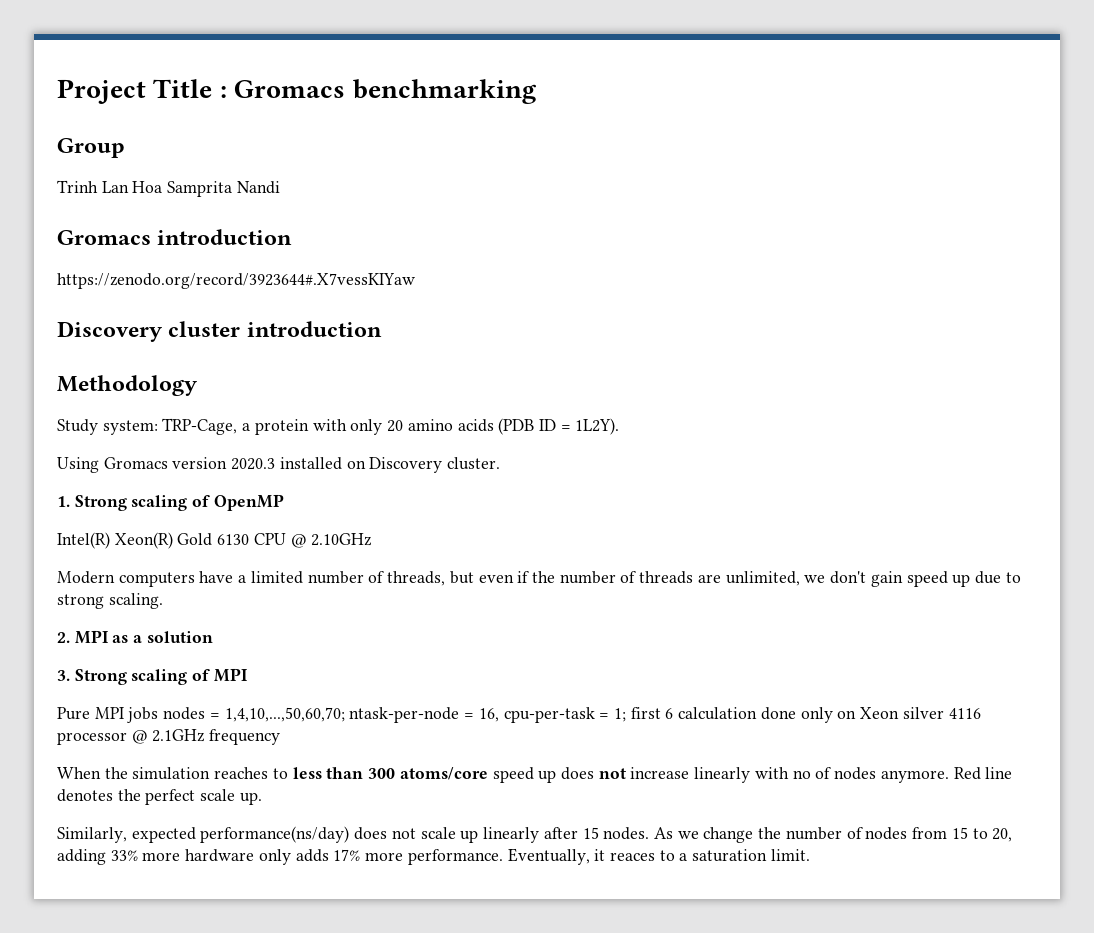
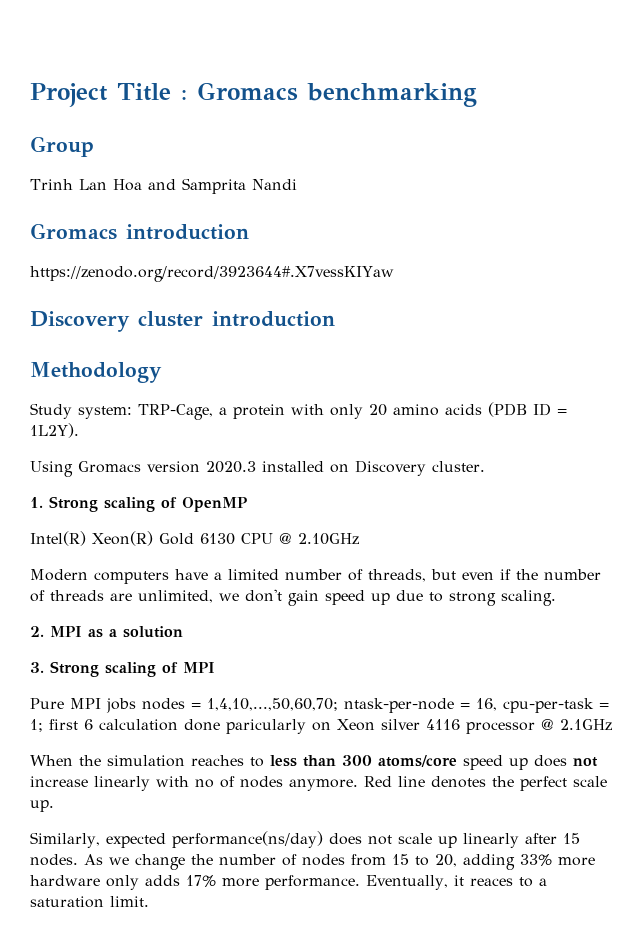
(163, 187) none -> [147,179,176,190] and
[800,707,833,723] only -> [226,719,306,734] paricularly
[209,729,281,745] frequency -> (612, 725) none

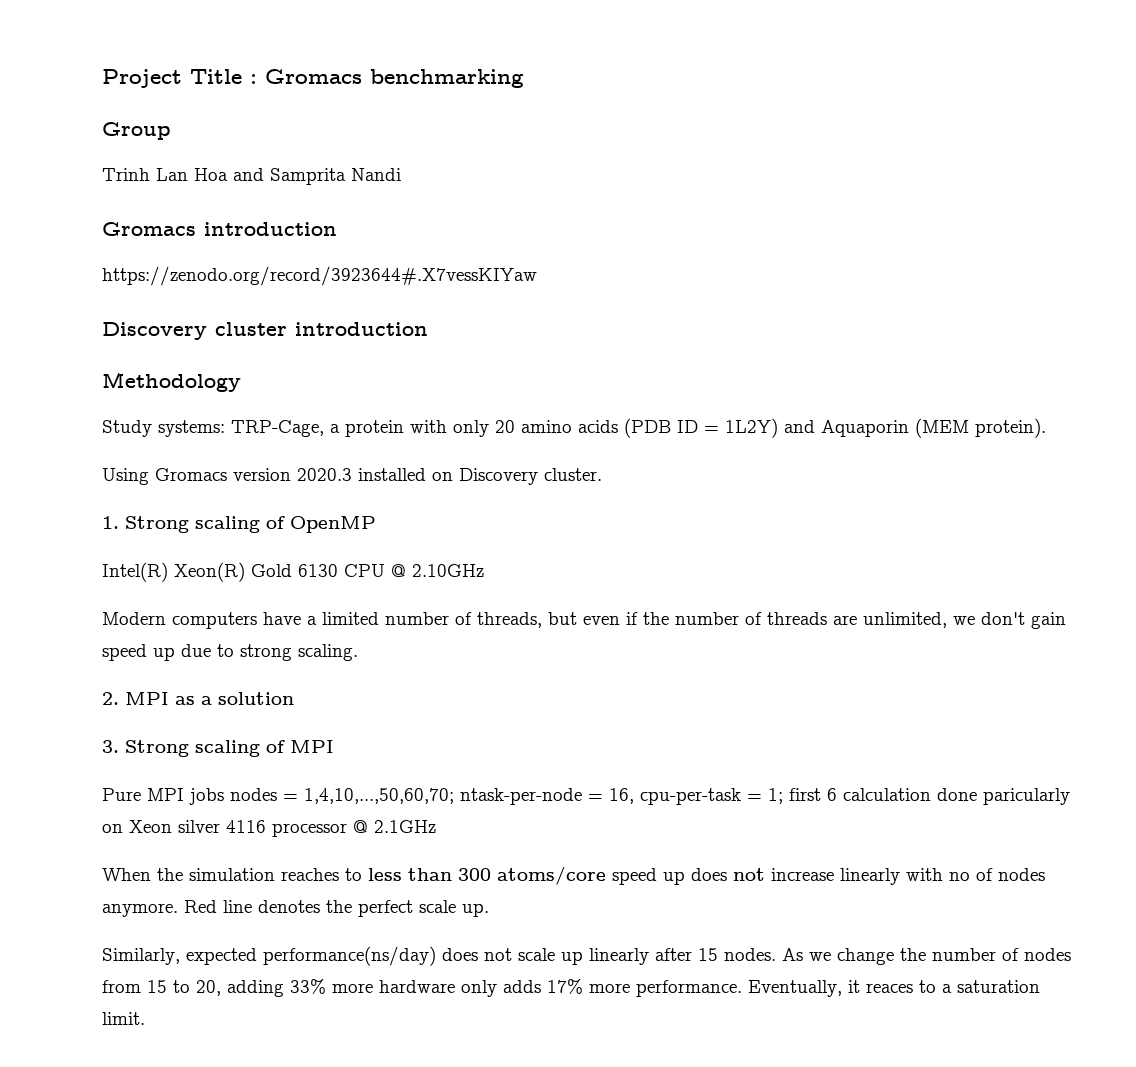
[78,406,132,419] system: -> [158,420,225,437] systems:
[30,423,79,438] 1L2Y). -> [725,418,1046,438] 1L2Y) and Aquaporin (MEM protein).

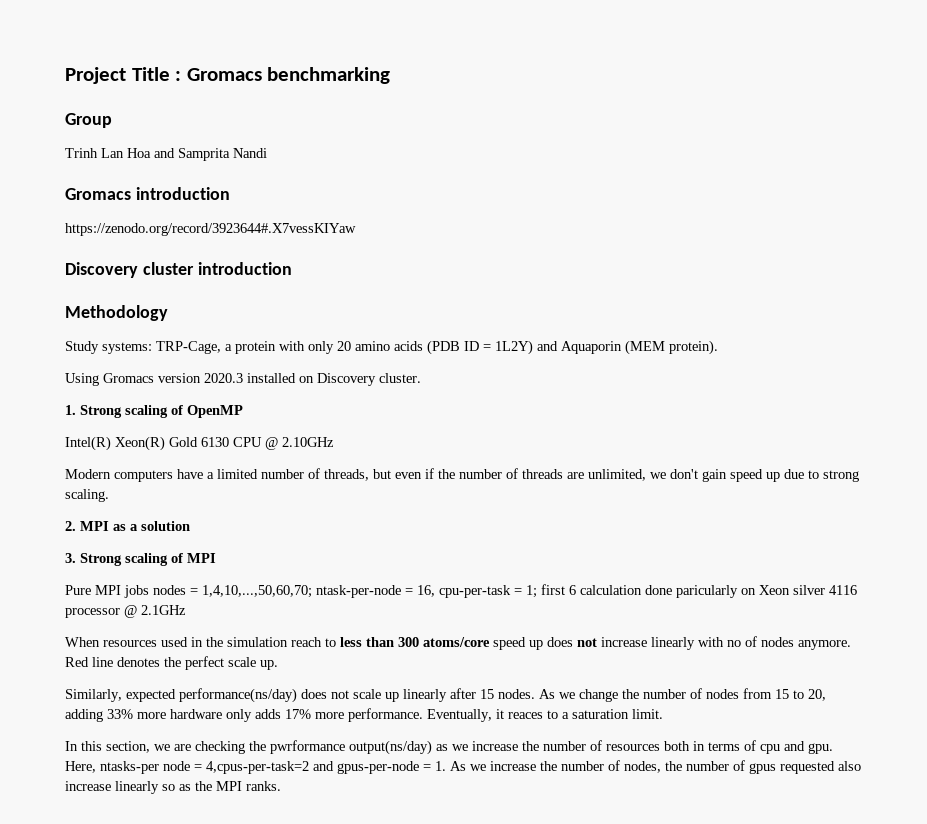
(151, 874) none -> [103,637,203,647] resources used in
[281,868,339,881] reaches -> [291,637,322,647] reach
(145, 1018) none -> [65,740,833,755] [65,760,861,774] [65,781,281,794] // In this section, we are checking the pwrformance output(ns/day) as we increase the number of resources both in terms of cpu and gpu. Here, ntasks-per node = 4,cpus-per-task=2 and gpus-per-node = 1. As we increase the number of nodes, the number of gpus requested also increase linearly so as the MPI ranks.

